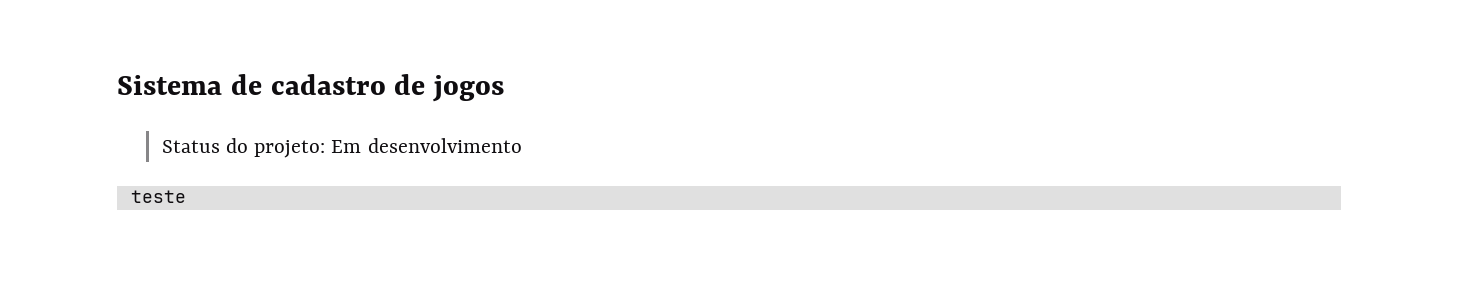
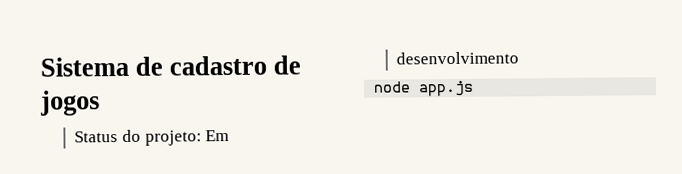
[130,190,186,203] teste -> [373,80,475,97] node app.js

